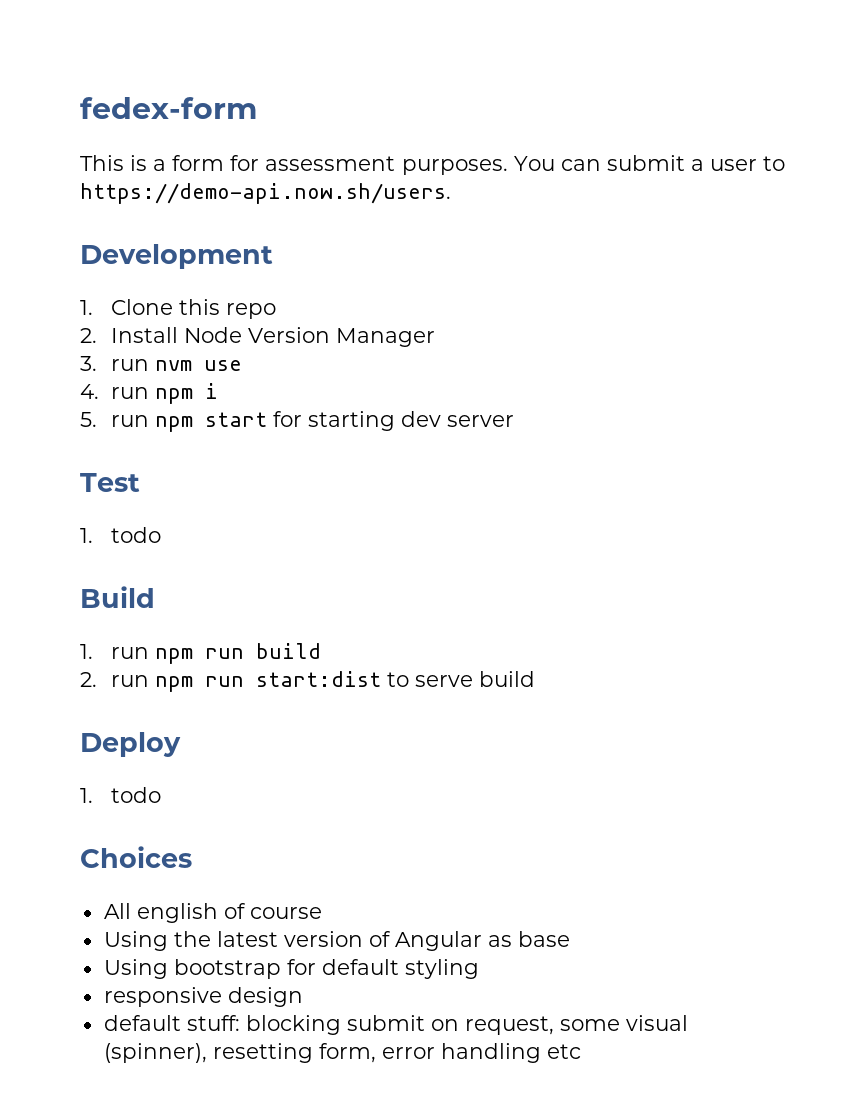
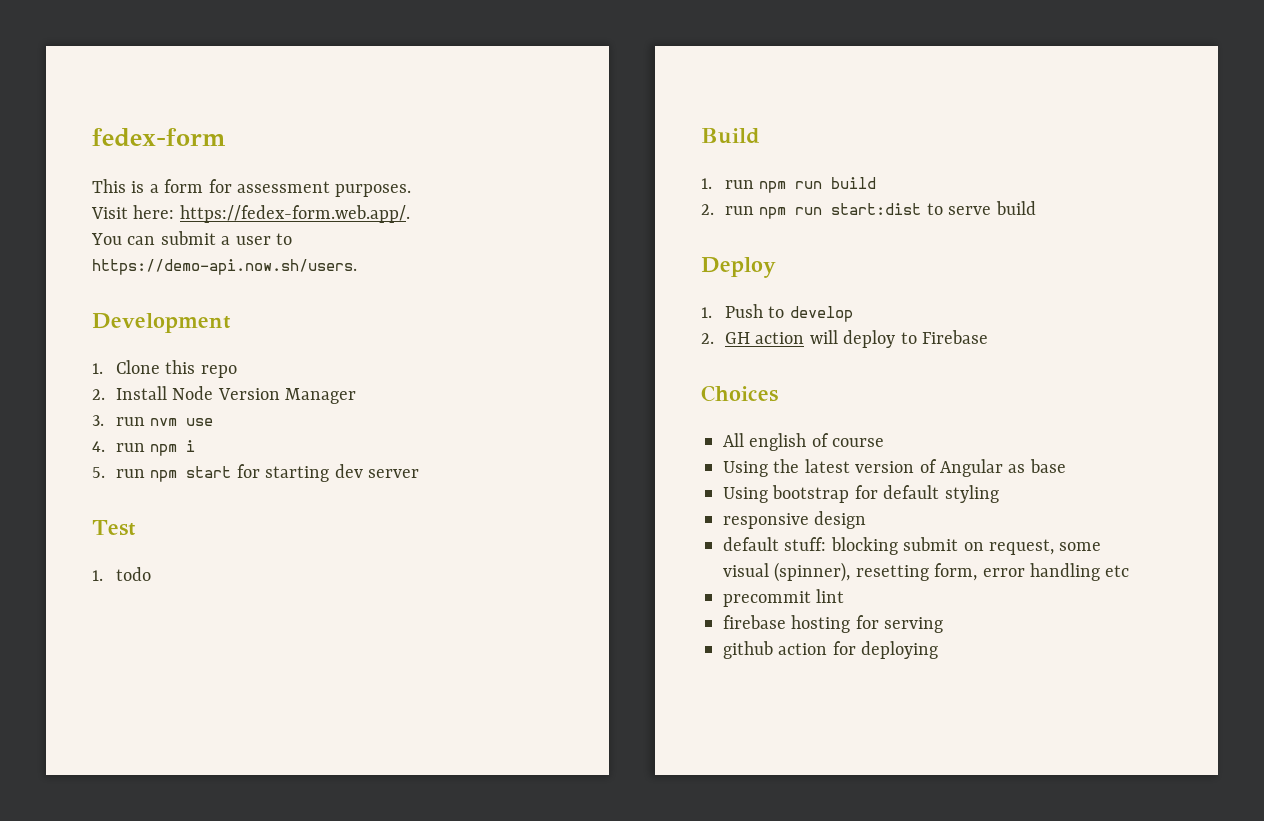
(508, 167) none -> [91,205,410,223] // Visit here: https://fedex-form.web.app/. //
[110,787,161,803] todo -> [724,304,853,322] [701,330,988,348] Push to develop // 2. GH action will deploy to Firebase
(581, 1051) none -> [723,589,845,607] [723,615,944,633] [723,641,939,659] // precommit lint // firebase hosting for serving // github action for deploying

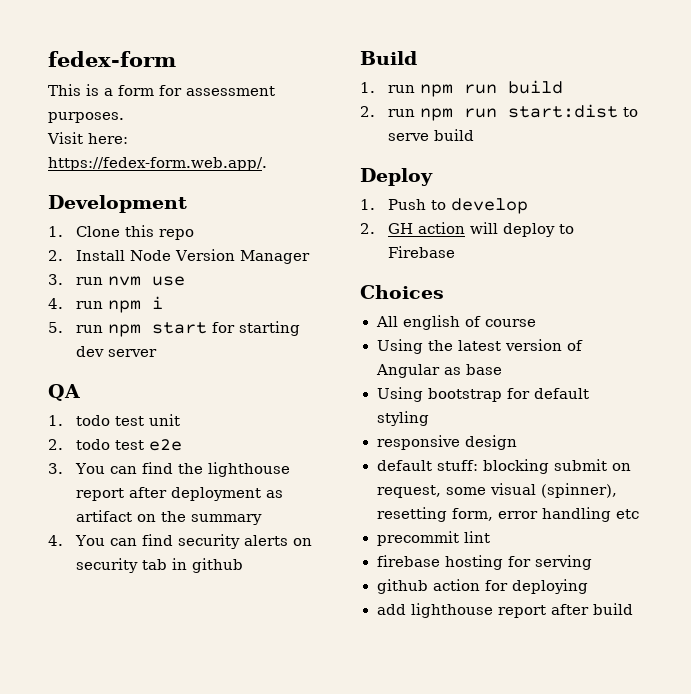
[91,231,292,245] [92,259,357,275] // You can submit a user to https://demo-api.now.sh/users. -> (267, 164) none
[92,520,136,536] Test -> [48,384,80,401] QA
(151, 574) none -> [115,414,181,426] [48,439,183,451] [48,462,291,477] [76,487,284,501] [76,510,263,525] [48,534,313,549] [76,558,244,573] test unit // 2. todo test e2e // 3. You can find the lighthouse report after deployment as artifact on the summary // 4. You can find security alerts on security tab in github
(939, 650) none -> [376,603,633,618] // add lighthouse report after build

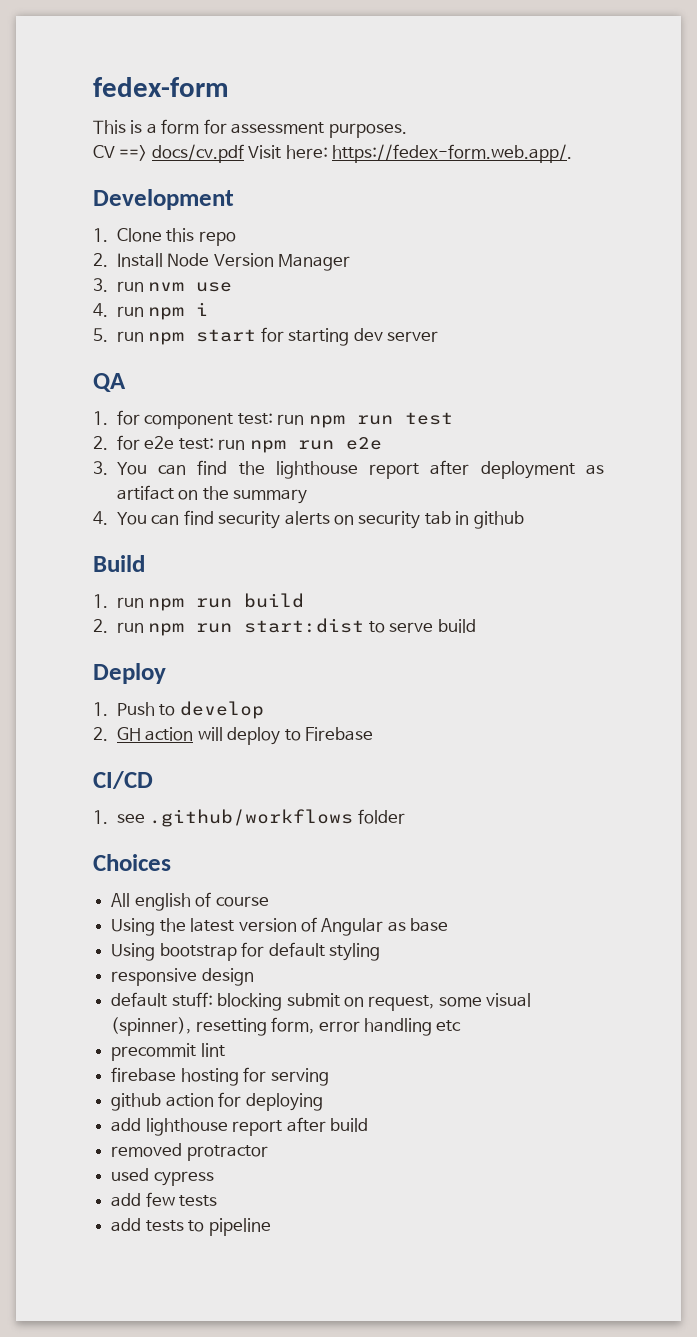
(124, 117) none -> [93,144,244,163] CV ==> docs/cv.pdf
[76,414,181,426] [48,439,145,450] todo test unit // 2. todo test -> [116,410,453,429] [93,435,334,453] for component test: run npm run test // 2. for e2e test: run npm run
(456, 252) none -> [93,771,153,789] [93,809,405,827] // CI/CD // 1. see .github/workflows folder
(633, 609) none -> [111,1143,268,1161] [111,1168,214,1186] [111,1192,218,1207] [111,1218,271,1236] // removed protractor // used cypress // add few tests // add tests to pipeline

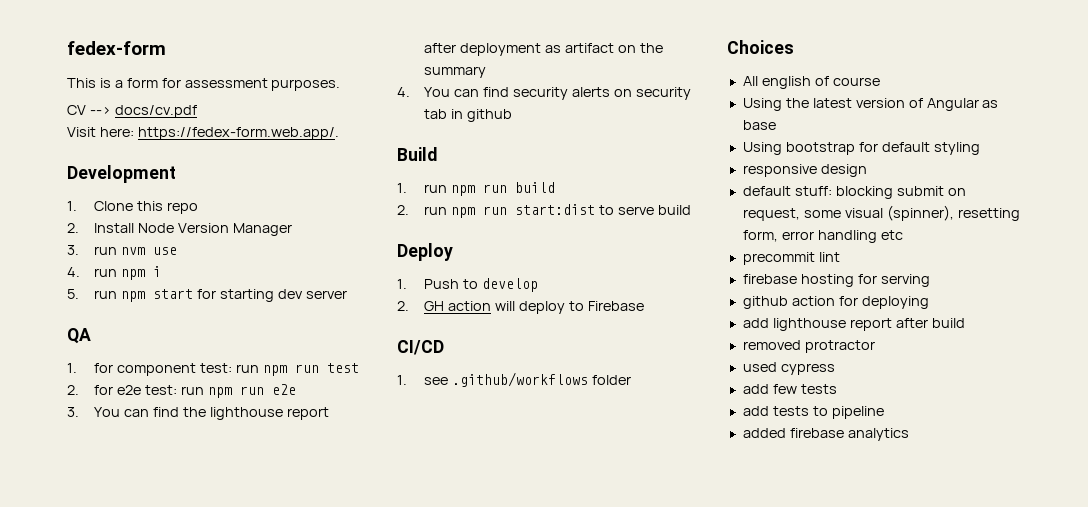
[119,145,148,161] ==> -> [89,107,111,115] -->
(244, 153) none -> (197, 111) //
(271, 1227) none -> [742,428,909,441] // added firebase analytics

